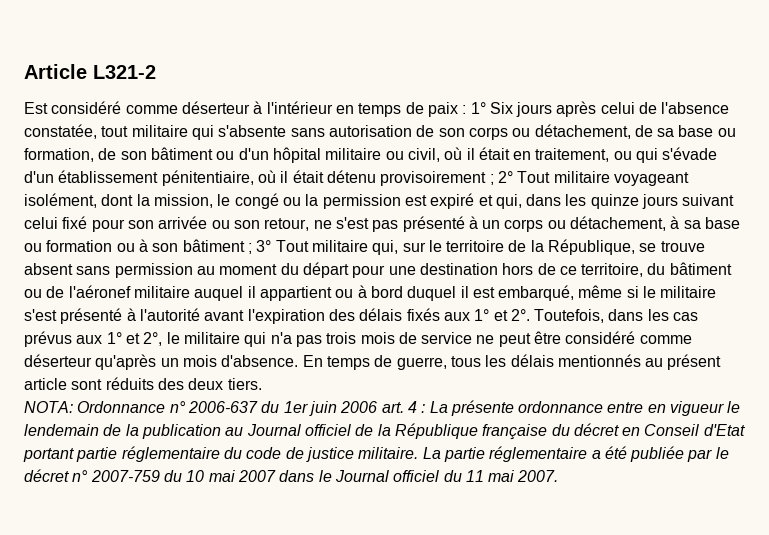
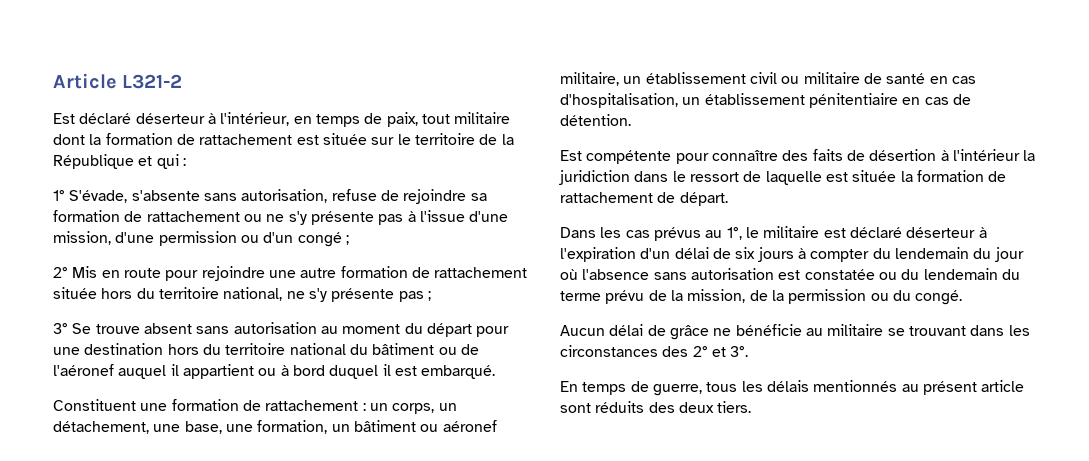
[51,101,333,114] considéré comme déserteur à l'intérieur -> [79,112,290,126] déclaré déserteur à l'intérieur,
[427,101,730,117] [24,124,736,140] [24,147,718,163] [24,170,689,186] [24,193,735,209] [24,216,741,232] [24,239,399,255] paix : 1° Six jours après celui de l'absence constatée, tout militaire qui s'absente sans autorisation de son corps ou détachement, de sa base ou formation, de son bâtiment ou d'un hôpital militaire ou civil, où il était en traitement, ou qui s'évade d'un établissement pénitentiaire, où il était détenu provisoirement ; 2° Tout militaire voyageant isolément, dont la mission, le congé ou la permission est expiré et qui, dans les quinze jours suivant celui fixé pour son arrivée ou son retour, ne s'est pas présenté à un corps ou détachement, à sa base ou formation ou à son bâtiment ; 3° Tout militaire qui, -> [386,112,511,127] [53,133,367,145] paix, tout militaire dont la formation de rattachement est située
[548,239,657,255] République, se -> [53,154,186,169] [53,189,487,204] [53,210,509,225] [53,231,349,247] [53,266,528,281] [53,287,431,302] [53,323,92,334] République et qui : // 1° S'évade, s'absente sans autorisation, refuse de rejoindre sa formation de rattachement ou ne s'y présente pas à l'issue d'une mission, d'une permission ou d'un congé ; // 2° Mis en route pour rejoindre une autre formation de rattachement située hors du territoire national, ne s'y présente pas ; // 3° Se
[114,263,193,278] permission -> [233,322,317,334] autorisation
[537,263,644,277] de ce territoire, -> [202,343,346,355] du territoire national
[133,286,190,298] militaire -> (114, 370) none
[498,285,717,301] [24,308,699,324] [24,331,692,347] [24,354,299,370] embarqué, même si le militaire s'est présenté à l'autorité avant l'expiration des délais fixés aux 1° et 2°. Toutefois, dans les cas prévus aux 1° et 2°, le militaire qui n'a pas trois mois de service ne peut être considéré comme déserteur qu'après un mois d'absence. -> [421,365,496,379] [53,399,457,414] [53,420,497,434] [560,72,976,86] [560,93,971,108] [560,114,631,126] [560,149,1036,164] [559,170,1007,185] [560,192,728,206] [560,226,987,241] [560,247,1024,262] [560,268,1020,280] [560,289,963,305] [560,324,1030,340] [560,345,749,357] embarqué. // Constituent une formation de rattachement : un corps, un détachement, une base, une formation, un bâtiment ou aéronef militaire, un établissement civil ou militaire de santé en cas d'hospitalisation, un établissement pénitentiaire en cas de détention. // Est compétente pour connaître des faits de désertion à l'intérieur la juridiction dans le ressort de laquelle est située la formation de rattachement de départ. // Dans les cas prévus au 1°, le militaire est déclaré déserteur à l'expiration d'un délai de six jours à compter du lendemain du jour où l'absence sans autorisation est constatée ou du lendemain du terme prévu de la mission, de la permission ou du congé. // Aucun délai de grâce ne bénéficie au militaire se trouvant dans les circonstances des 2° et 3°. //
[24,400,741,416] [24,423,745,440] [23,446,729,462] [24,469,559,482] // NOTA: Ordonnance n° 2006-637 du 1er juin 2006 art. 4 : La présente ordonnance entre en vigueur le lendemain de la publication au Journal officiel de la République française du décret en Conseil d'Etat portant partie réglementaire du code de justice militaire. La partie réglementaire a été publiée par le décret n° 2007-759 du 10 mai 2007 dans le Journal officiel du 11 mai 2007. -> (752, 407) none

